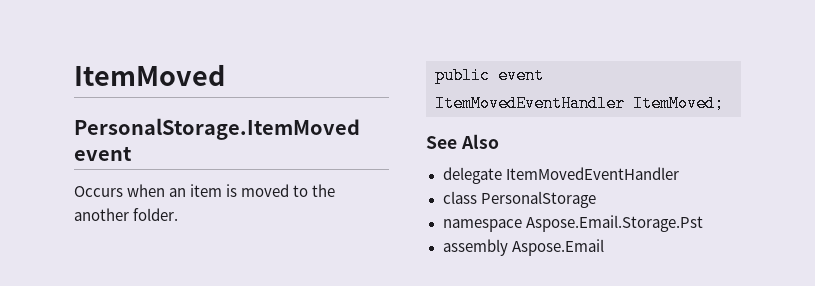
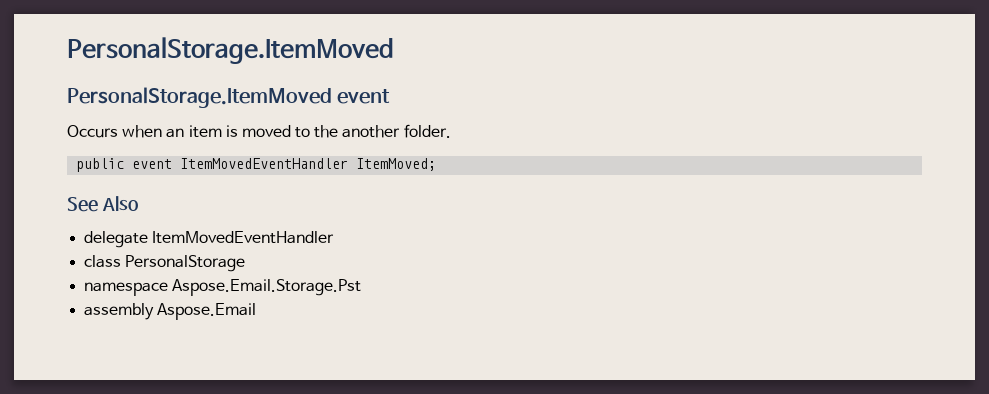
[74,64,225,86] ItemMoved -> [67,37,394,64] PersonalStorage.ItemMoved

